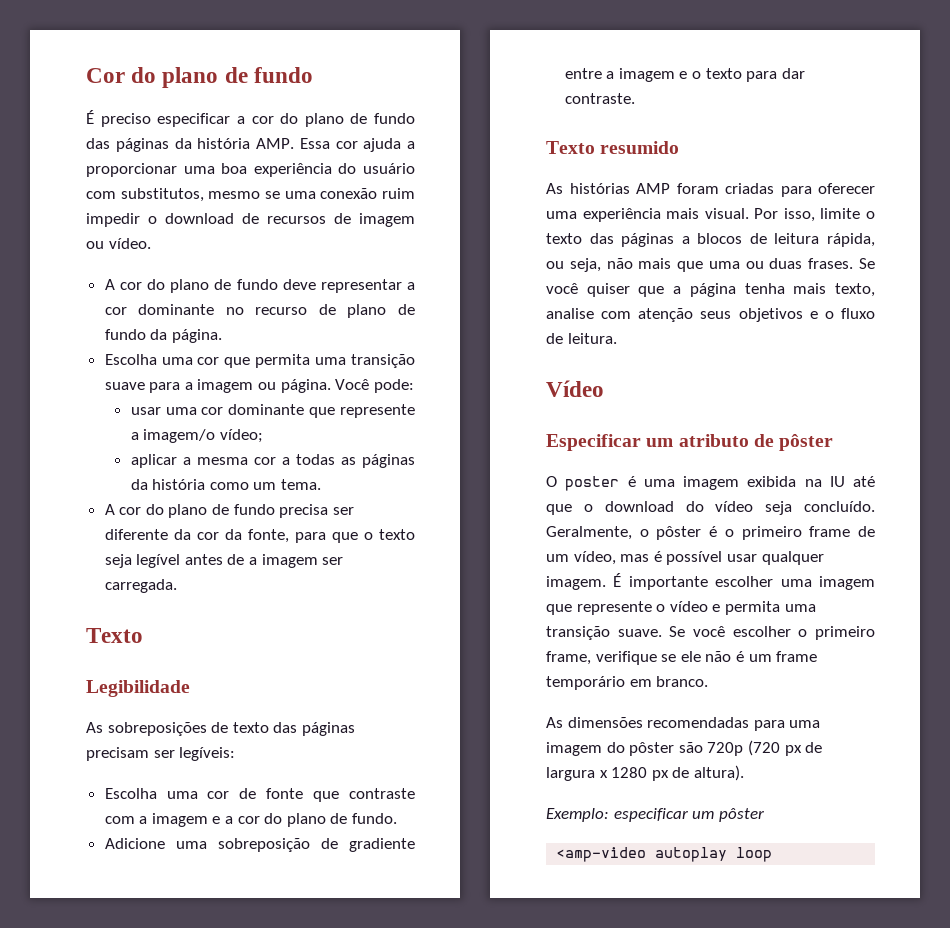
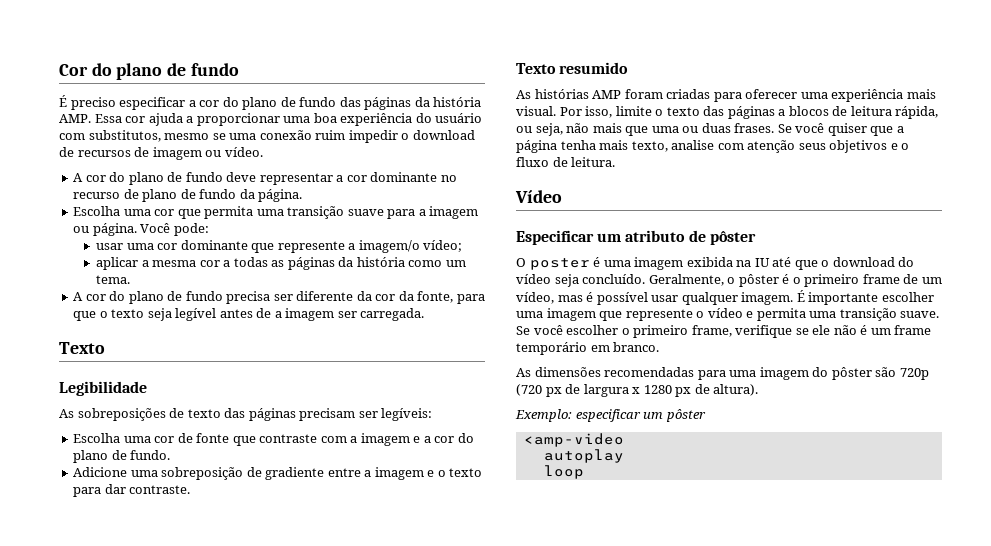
(647, 854) none -> (624, 440) //
(728, 854) none -> (624, 456) //

